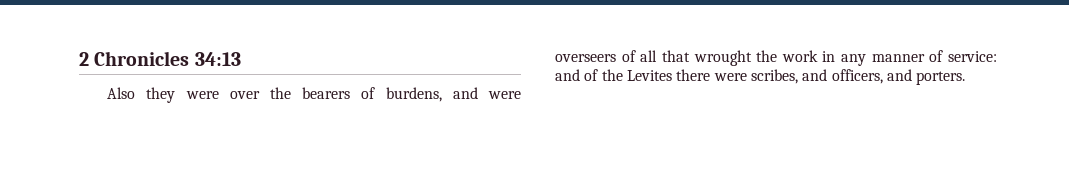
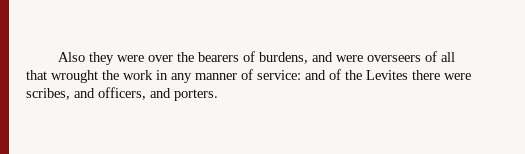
[79,51,241,66] 2 Chronicles 34:13 // -> (58, 57) none

